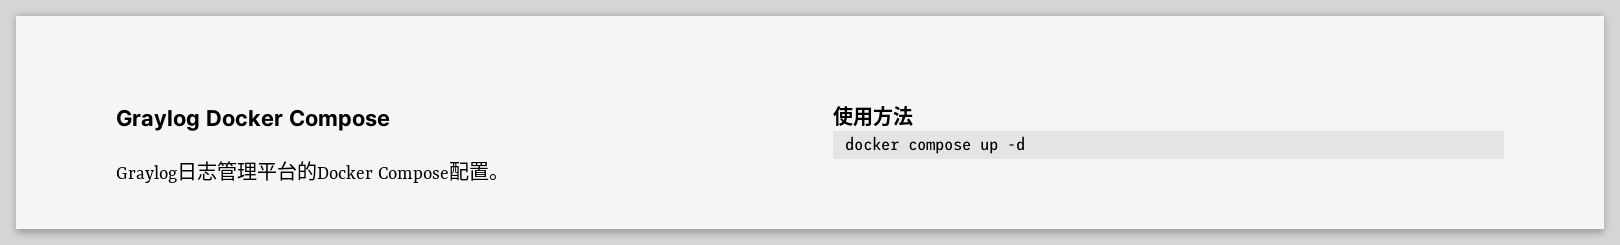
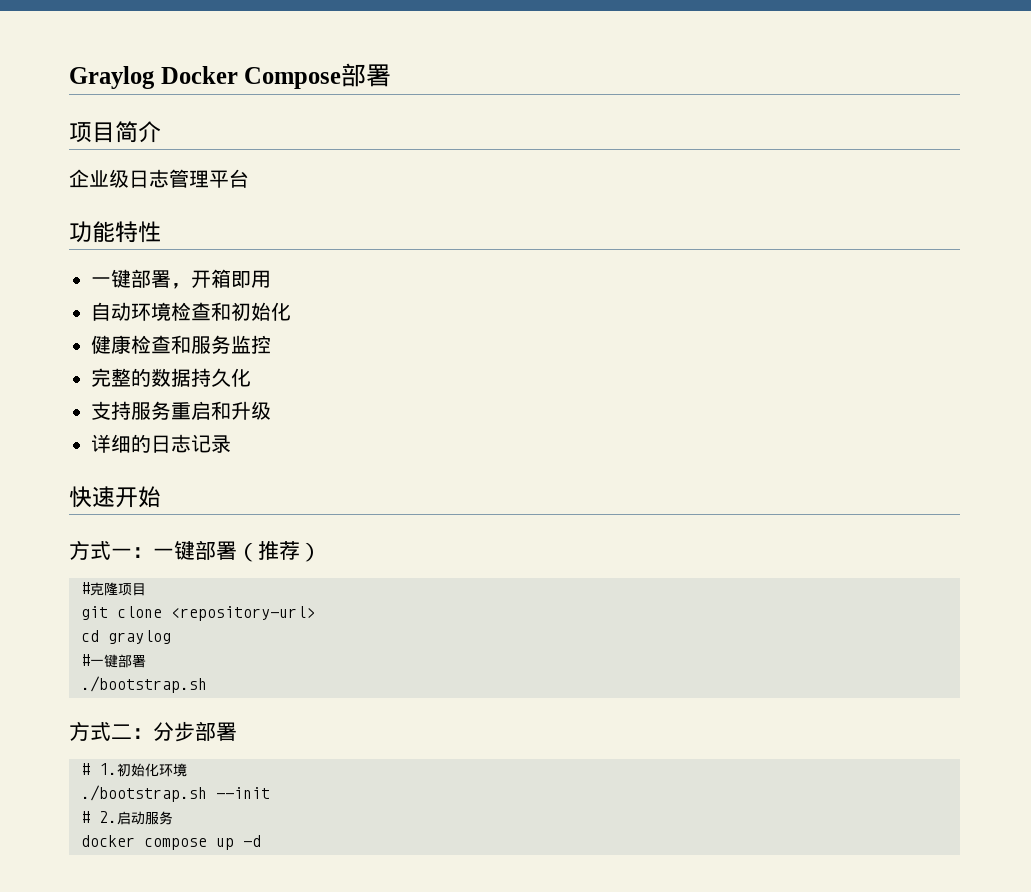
[116,165,177,183] // Graylog -> [341,63,392,87] [69,121,161,143] [69,169,129,188] 部署 // 项目简介 // 企业级
[297,161,510,183] [833,106,913,127] 的Docker Compose配置。 // 使用方法 -> [69,221,161,243] [91,269,271,289] [91,302,291,321] [91,335,271,354] [91,368,251,387] [91,401,271,420] [91,434,231,453] [69,486,161,508] [69,540,321,562] [81,582,146,596] [81,606,315,621] [81,630,171,644] [81,654,146,668] [81,676,207,693] [69,721,237,742] [81,763,187,777] [81,785,270,802] [81,811,173,825] // 功能特性 // 一键部署，开箱即用 // 自动环境检查和初始化 // 健康检查和服务监控 // 完整的数据持久化 // 支持服务重启和升级 // 详细的日志记录 // 快速开始 // 方式一：一键部署（推荐） // #克隆项目 // git clone <repository-url> // cd graylog // #一键部署 // ./bootstrap.sh // 方式二：分步部署 // # 1.初始化环境 // ./bootstrap.sh --init // # 2.启动服务

